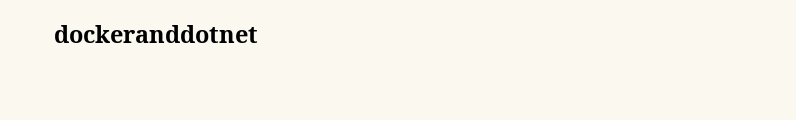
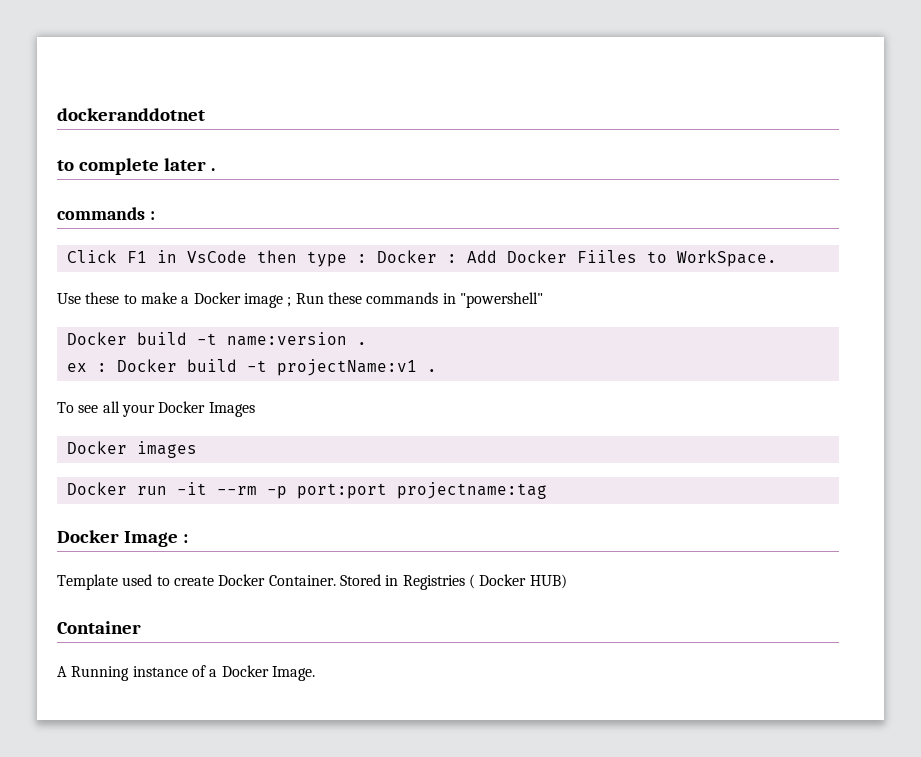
(258, 34) none -> [57,158,215,175] [57,207,155,220] [66,250,777,267] [57,292,543,308] [66,332,367,346] [66,359,437,376] [57,401,255,417] [66,441,197,458] [66,482,547,499] [57,530,188,547] [57,574,567,590] [57,621,141,634] [57,665,315,681] // to complete later . // commands : // Click F1 in VsCode then type : Docker : Add Docker Fiiles to WorkSpace. // Use these to make a Docker image ; Run these commands in "powershell" // Docker build -t name:version . // ex : Docker build -t projectName:v1 . // To see all your Docker Images // Docker images // Docker run -it --rm -p port:port projectname:tag // Docker Image : // Template used to create Docker Container. Stored in Registries ( Docker HUB) // Container // A Running instance of a Docker Image.

